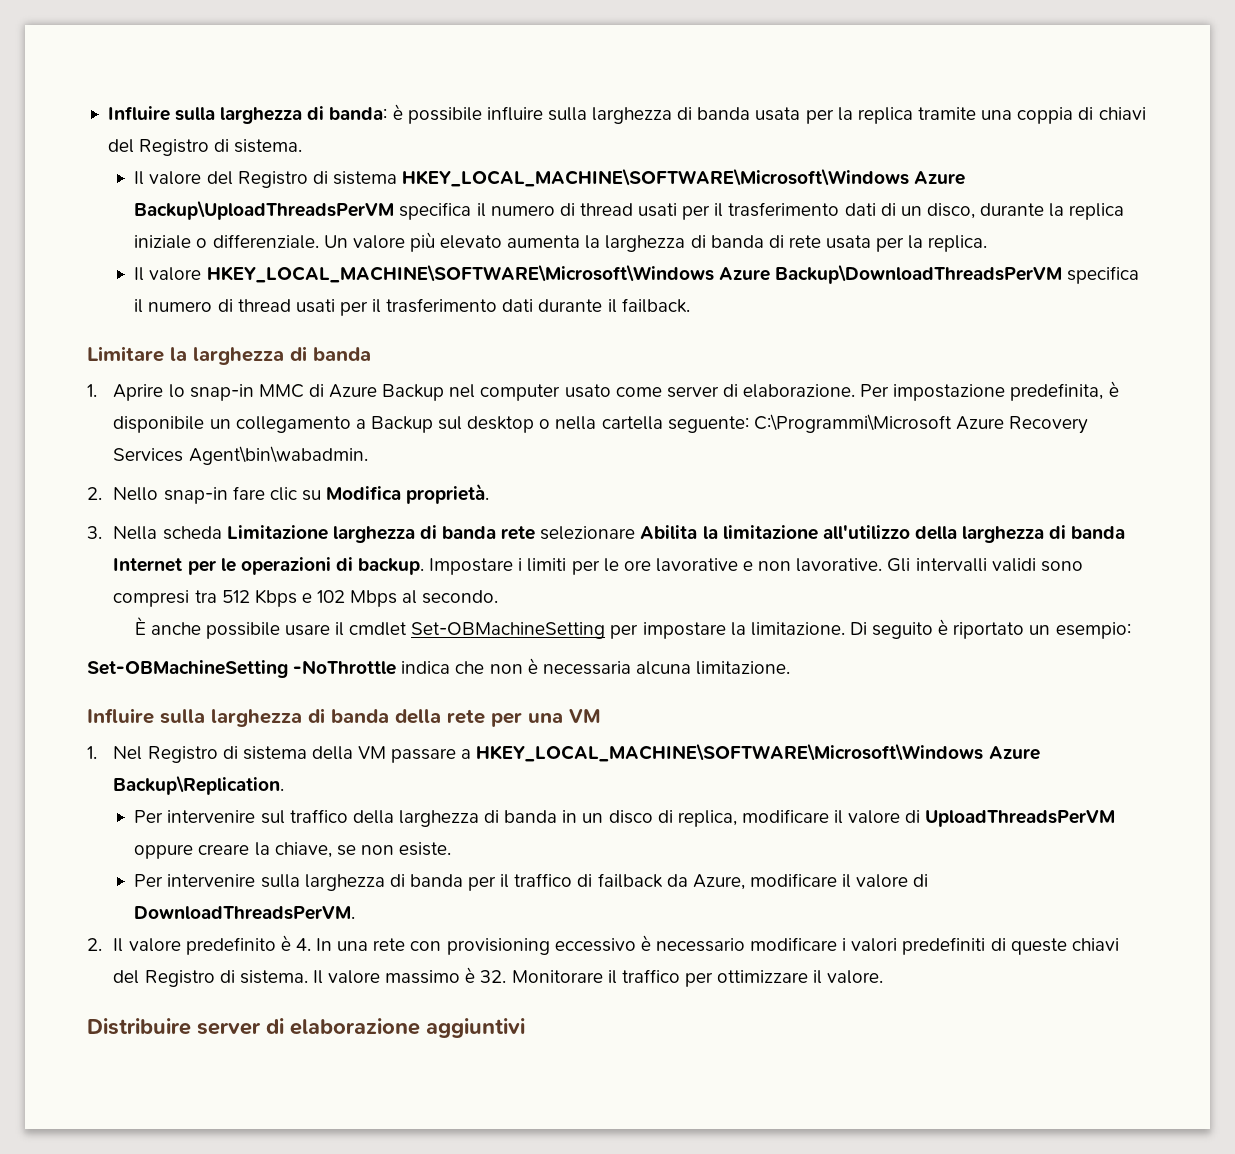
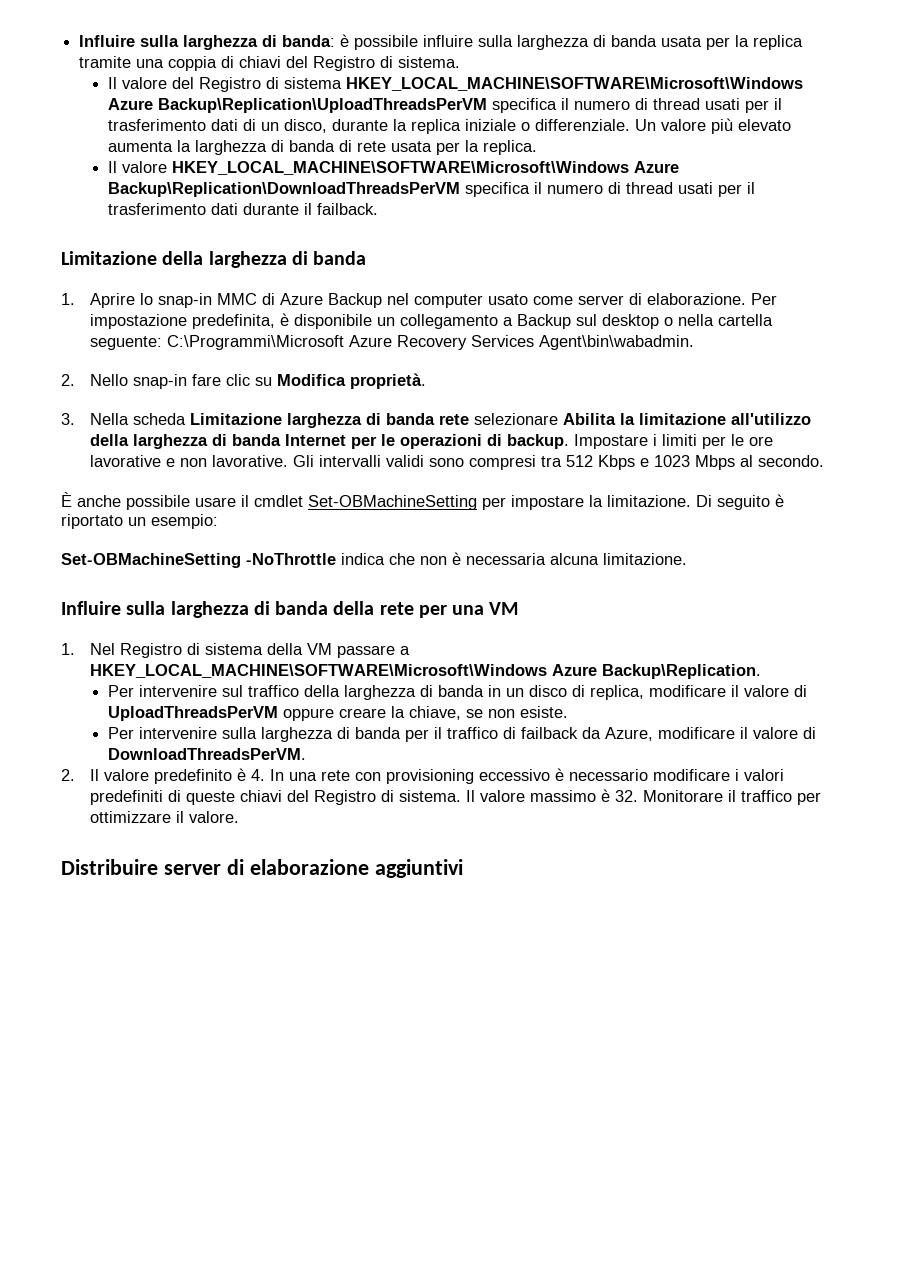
[134,200,395,220] Backup\UploadThreadsPerVM -> [157,98,487,113] Backup\Replication\UploadThreadsPerVM
[774,264,1062,284] Backup\DownloadThreadsPerVM -> [107,182,460,197] Backup\Replication\DownloadThreadsPerVM
[87,346,187,362] Limitare la -> [61,251,204,265] Limitazione della
[317,590,346,603] 102 -> [653,455,690,467] 1023

